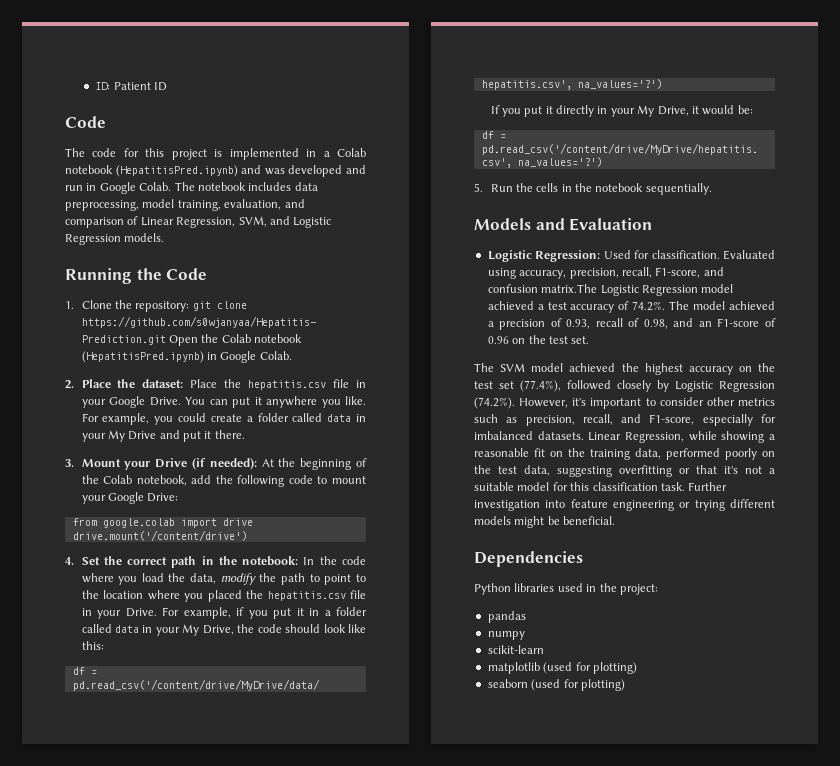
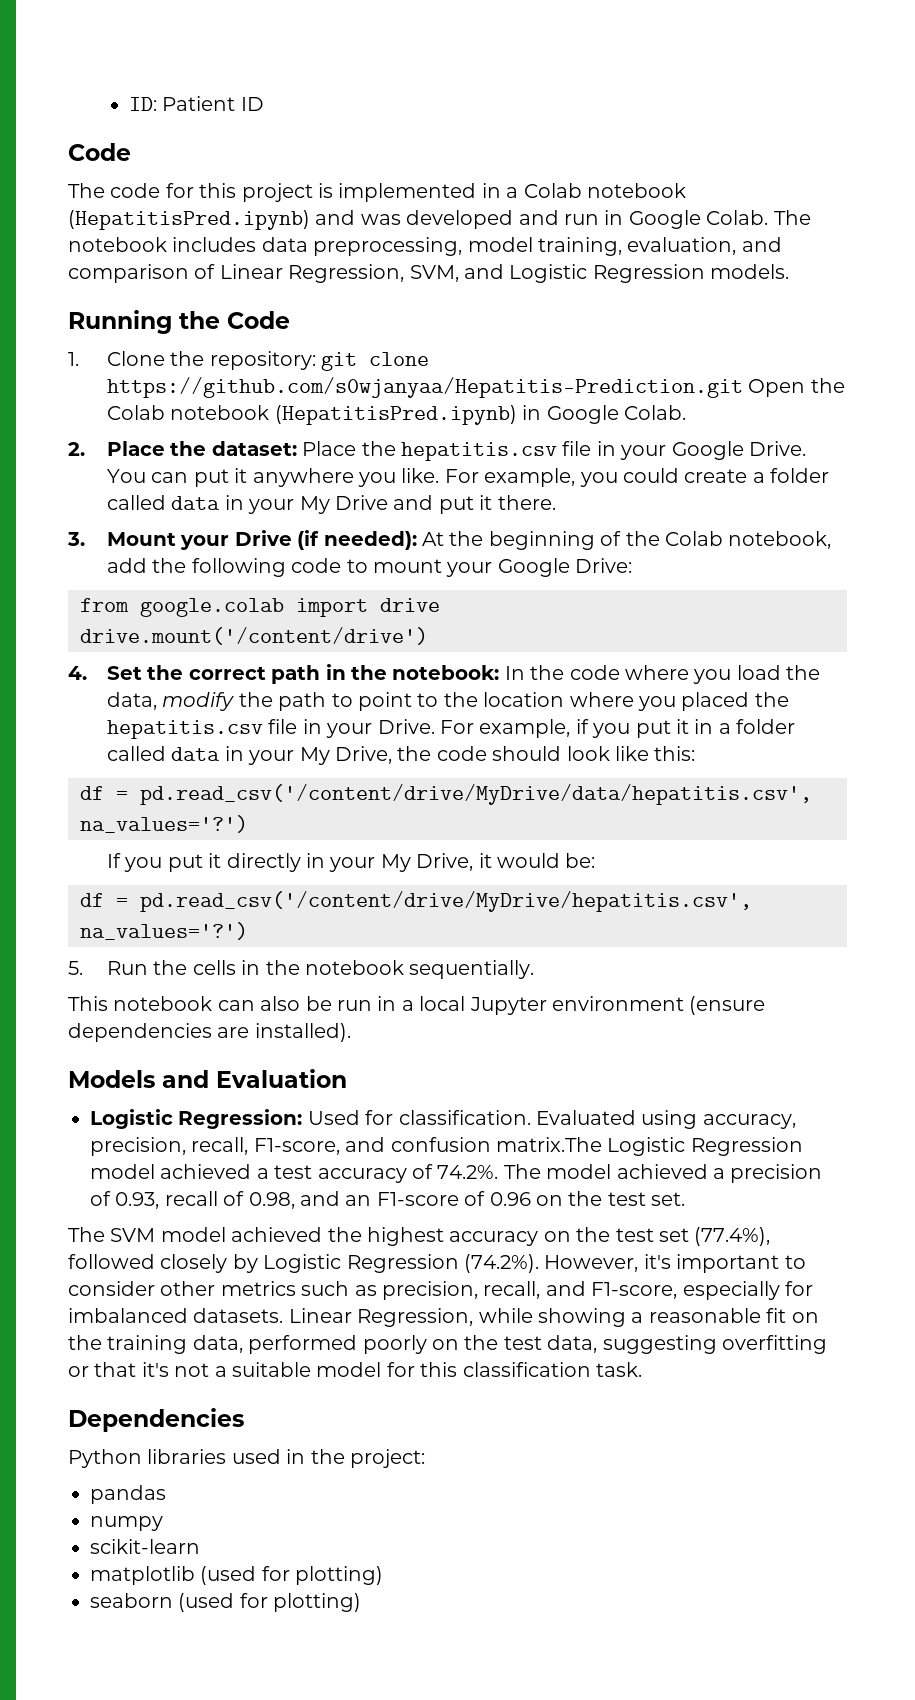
(712, 189) none -> [68,996,766,1015] [68,1023,351,1042] // This notebook can also be run in a local Jupyter environment (ensure dependencies are installed).
[688,482,728,491] [474,499,775,511] [474,516,616,528] Further investigation into feature engineering or trying different models might be beneficial. -> (642, 1369) none

